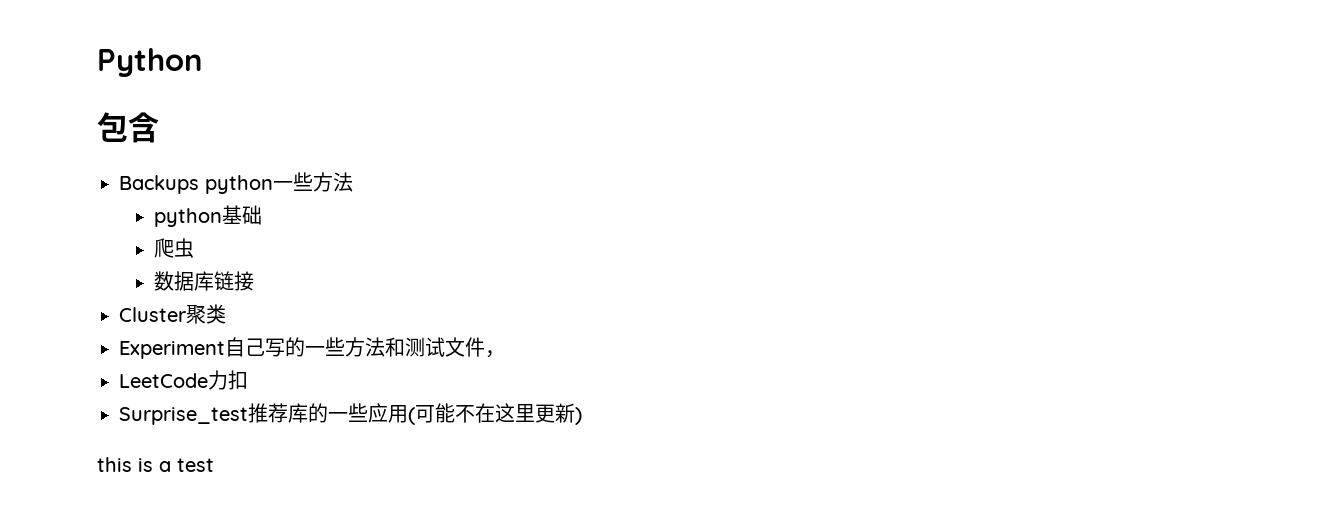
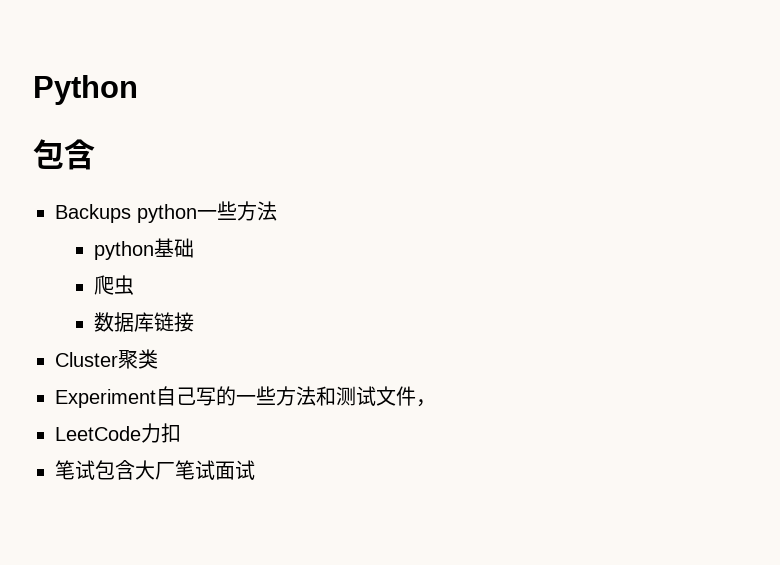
[119,403,582,425] [97,457,214,472] Surprise_test推荐库的一些应用(可能不在这里更新) // this is a test -> [55,460,255,480] 笔试包含大厂笔试面试

